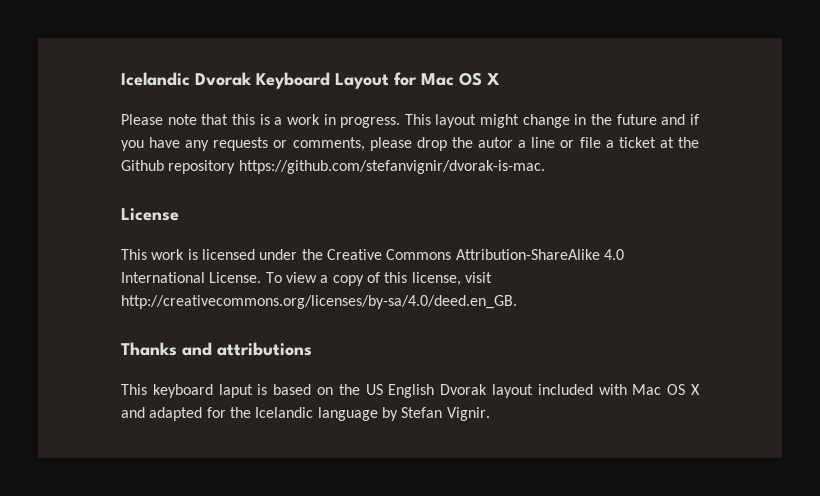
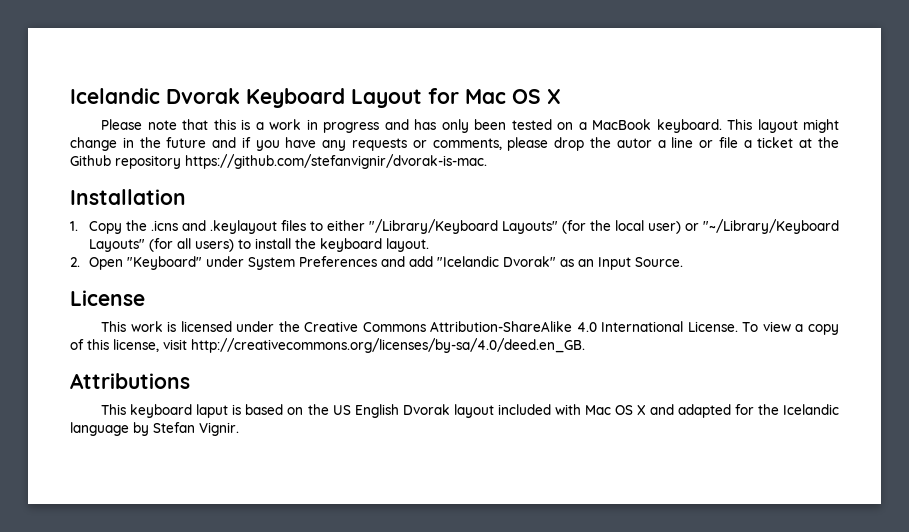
[340,117,401,128] progress. -> [323,119,722,133] progress and has only been tested on a MacBook keyboard.
(545, 167) none -> [70,189,186,205] [70,219,840,234] [88,238,429,252] [70,256,683,270] // Installation // 1. Copy the .icns and .keylayout files to either "/Library/Keyboard Layouts" (for the local user) or "~/Library/Keyboard Layouts" (for all users) to install the keyboard layout. // 2. Open "Keyboard" under System Preferences and add "Icelandic Dvorak" as an Input Source.
[121,342,312,356] Thanks and attributions -> [70,373,190,389] Attributions

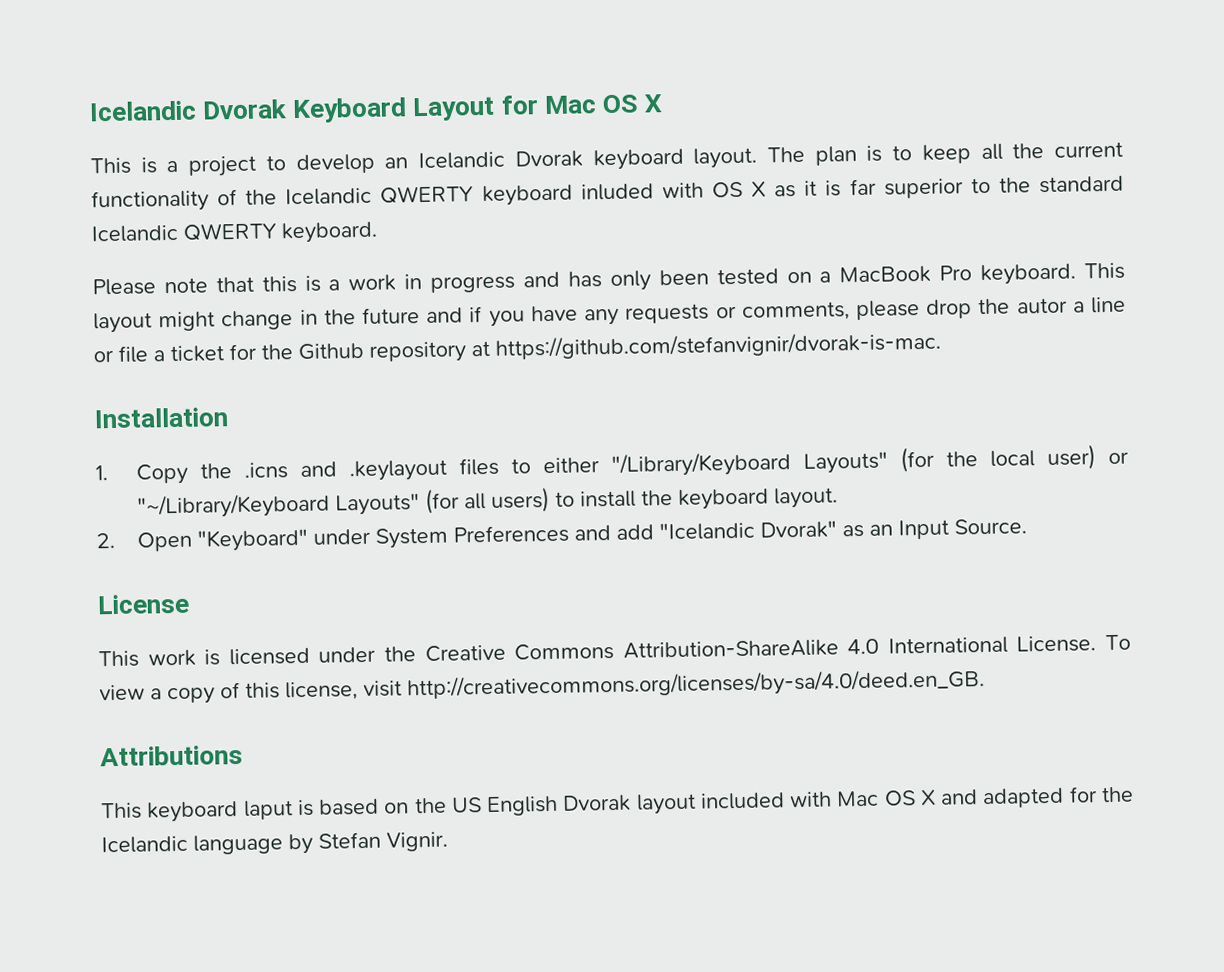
(561, 96) none -> [90,141,1123,177] [91,175,1124,213] [91,221,378,244] // This is a project to develop an Icelandic Dvorak keyboard layout. The plan is to keep all the current functionality of the Icelandic QWERTY keyboard inluded with OS X as it is far superior to the standard Icelandic QWERTY keyboard.
(652, 124) none -> [939,265,973,281] Pro
[799,138,813,148] at -> [229,343,257,361] for
(181, 162) none -> [471,340,490,357] at

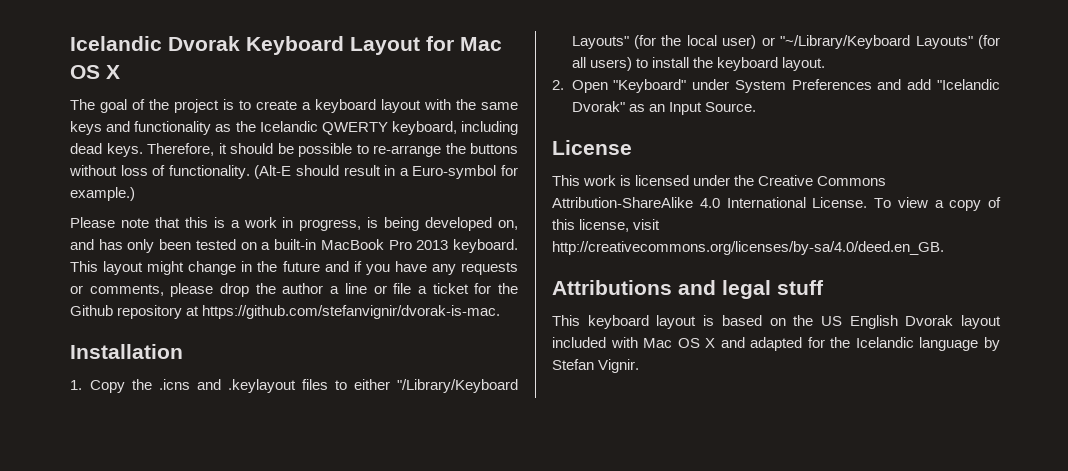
[90,141,1123,177] [91,175,1124,213] [91,221,378,244] This is a project to develop an Icelandic Dvorak keyboard layout. The plan is to keep all the current functionality of the Icelandic QWERTY keyboard inluded with OS X as it is far superior to the standard Icelandic QWERTY keyboard. -> [70,99,518,113] [70,121,518,135] [70,143,518,157] [69,165,519,179] [70,187,135,201] The goal of the project is to create a keyboard layout with the same keys and functionality as the Icelandic QWERTY keyboard, including dead keys. Therefore, it should be possible to re-arrange the buttons without loss of functionality. (Alt-E should result in a Euro-symbol for example.)
[430,275,516,293] progress -> [299,217,518,231] progress, is being developed on,
(832, 277) none -> [274,239,317,250] built-in
(973, 273) none -> [416,240,449,250] 2013
[1016,297,1068,314] autor -> [282,283,324,294] author
(243, 755) none -> [678,280,824,299] and legal stuff
[243,800,293,820] laput -> [656,315,697,329] layout

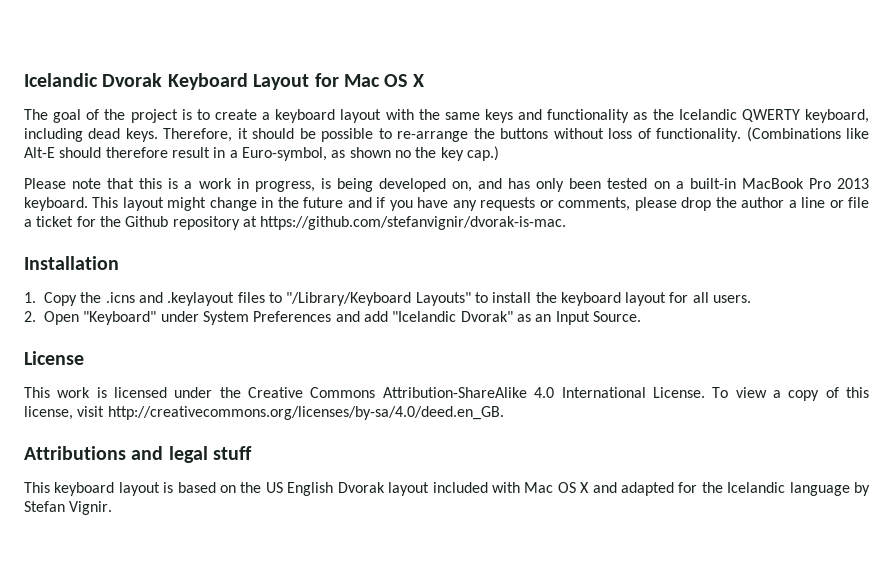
[254,165,519,179] [70,187,135,201] (Alt-E should result in a Euro-symbol for example.) -> [746,127,870,142] [24,146,499,161] (Combinations like Alt-E should therefore result in a Euro-symbol, as shown no the key cap.)
[353,379,390,390] either -> (282, 297) none
[633,35,1000,49] [571,57,825,71] (for the local user) or "~/Library/Keyboard Layouts" (for all users) to install the keyboard layout. -> [474,292,752,306] to install the keyboard layout for all users.

